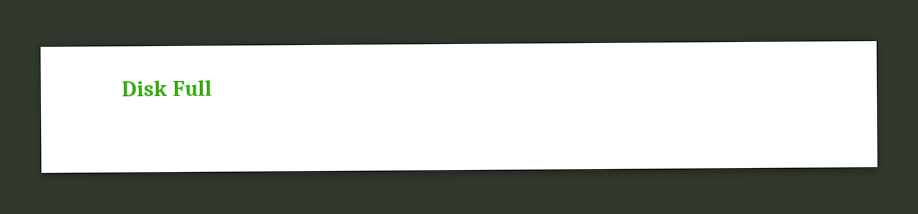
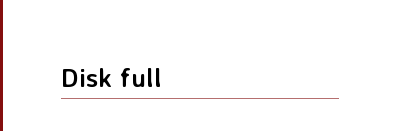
[171,79,212,97] Full -> [120,68,162,87] full

